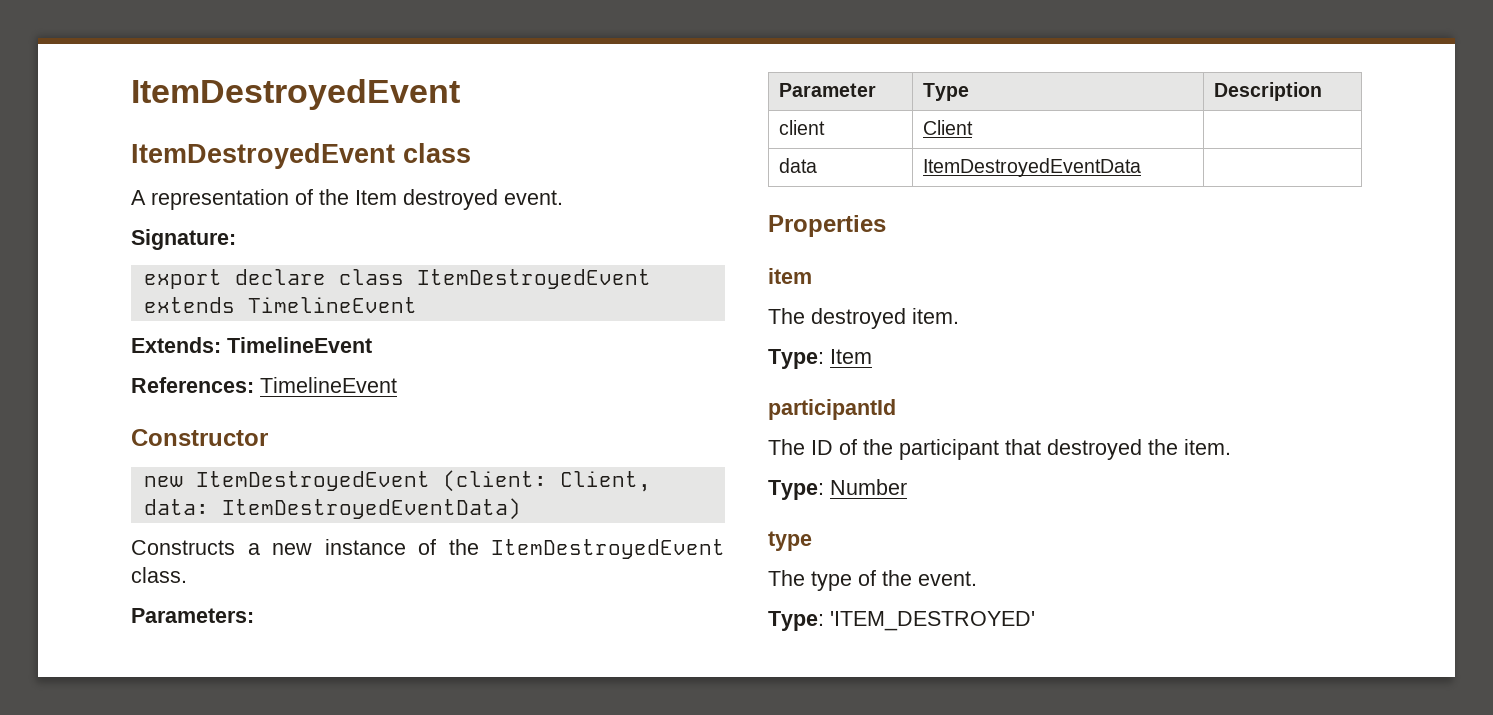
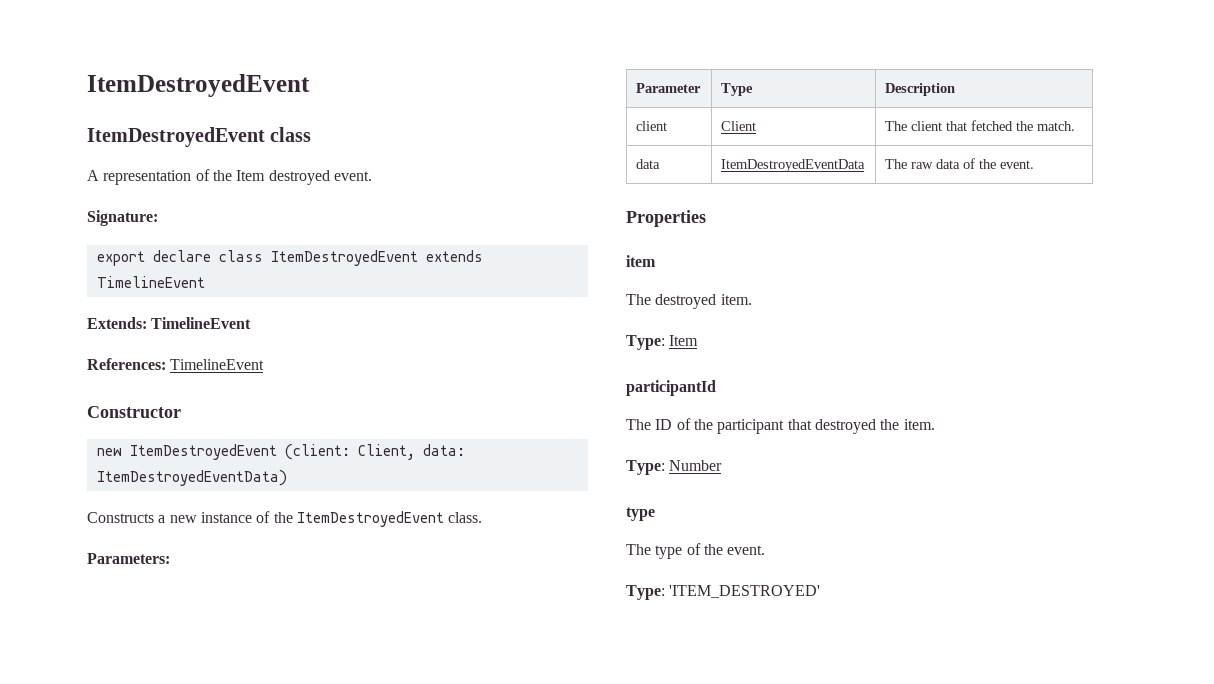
[778,158,817,173] [922,158,1141,177] // data | ItemDestroyedEventData | -> [885,120,1076,131] [636,159,661,169] [721,159,866,172] [885,158,1035,169] The client that fetched the match. // data | ItemDestroyedEventData | The raw data of the event.

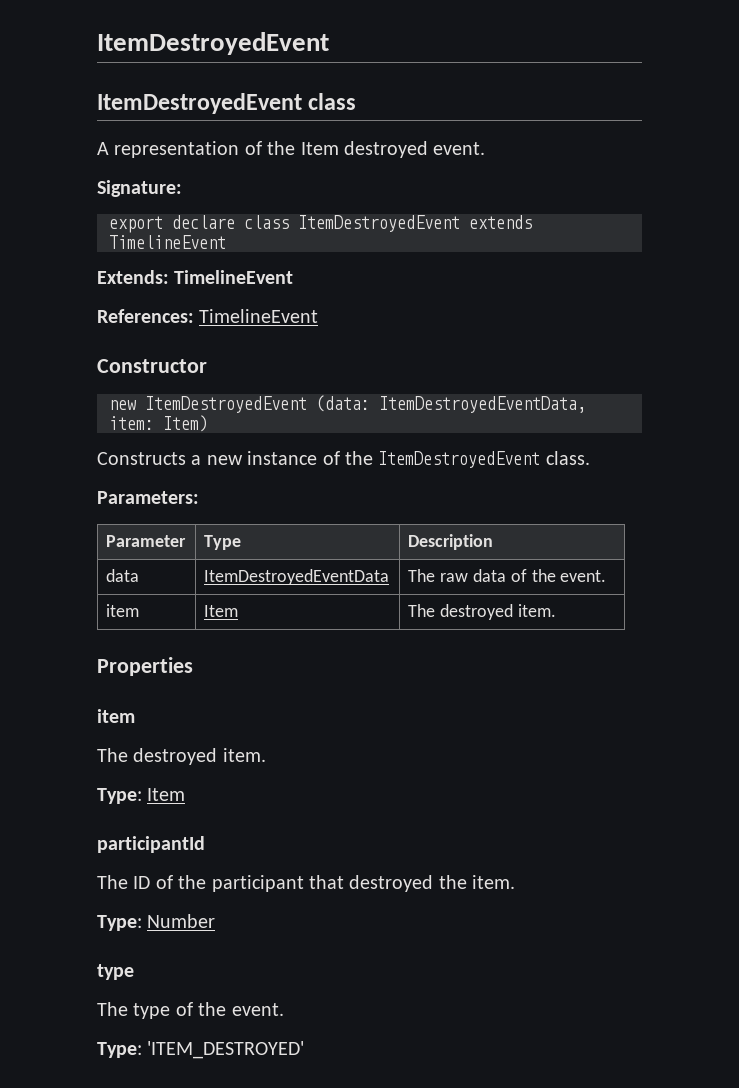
[284,444,465,460] [96,470,287,486] (client: Client, data: ItemDestroyedEventData) -> [316,395,586,413] [109,415,208,432] (data: ItemDestroyedEventData, item: Item)
[636,121,668,131] [721,121,757,131] [885,120,1076,131] // client | Client | The client that fetched the match. -> (494, 542) none
(1035, 164) none -> [106,604,140,617] [204,605,239,617] [408,604,556,620] // item | Item | The destroyed item.

